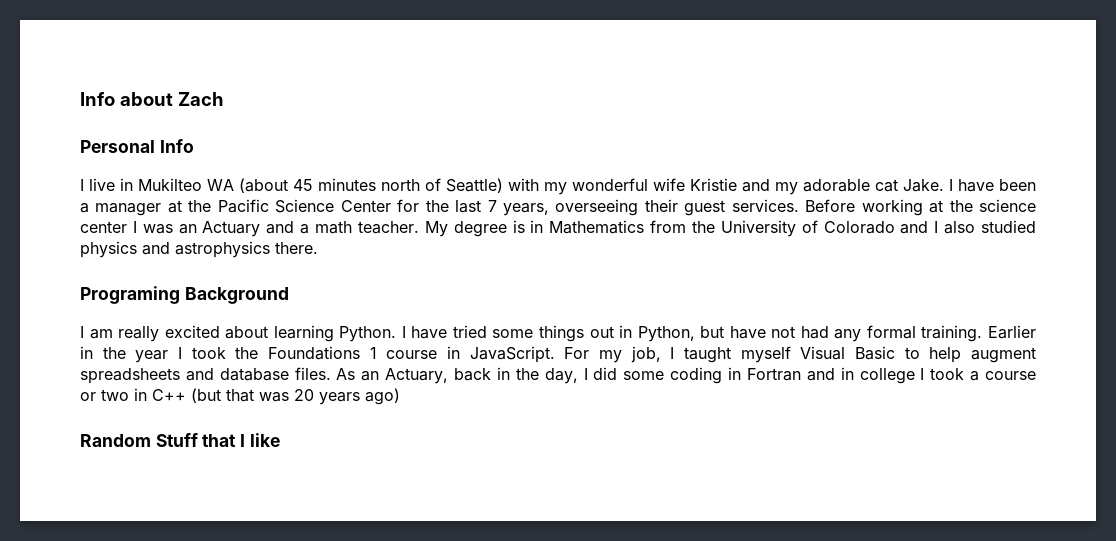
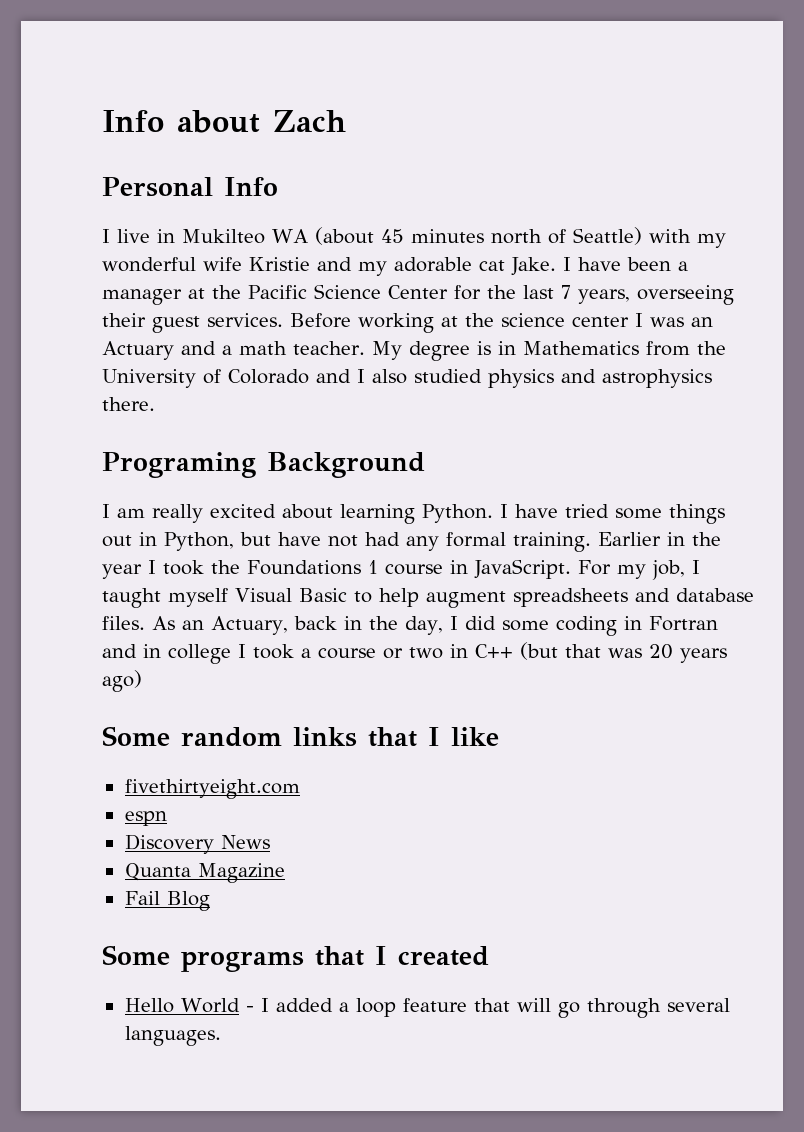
[80,433,198,447] Random Stuff -> [102,726,357,747] Some random links
(280, 440) none -> [124,779,300,799] [124,811,167,826] [124,834,270,854] [124,863,285,883] [124,891,210,911] [102,945,489,972] [124,998,730,1018] [124,1026,221,1046] // fivethirtyeight.com // espn // Discovery News // Quanta Magazine // Fail Blog // Some programs that I created // Hello World - I added a loop feature that will go through several languages.

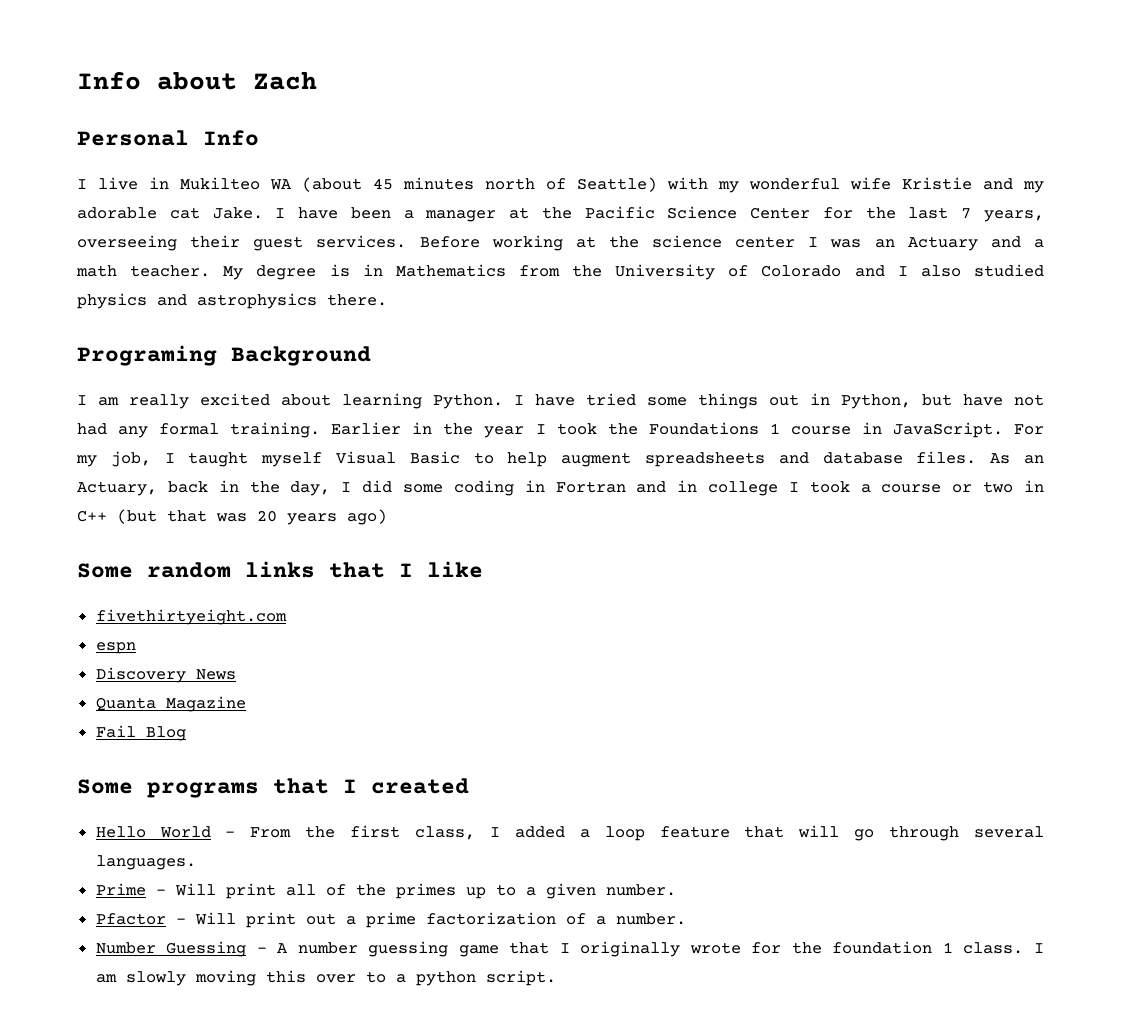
(254, 1009) none -> [250,825,476,840] From the first class,
(221, 1036) none -> [95,883,676,899] [95,912,686,928] [95,941,1044,957] [95,970,556,986] // Prime - Will print all of the primes up to a given number. // Pfactor - Will print out a prime factorization of a number. // Number Guessing - A number guessing game that I originally wrote for the foundation 1 class. I am slowly moving this over to a python script.

